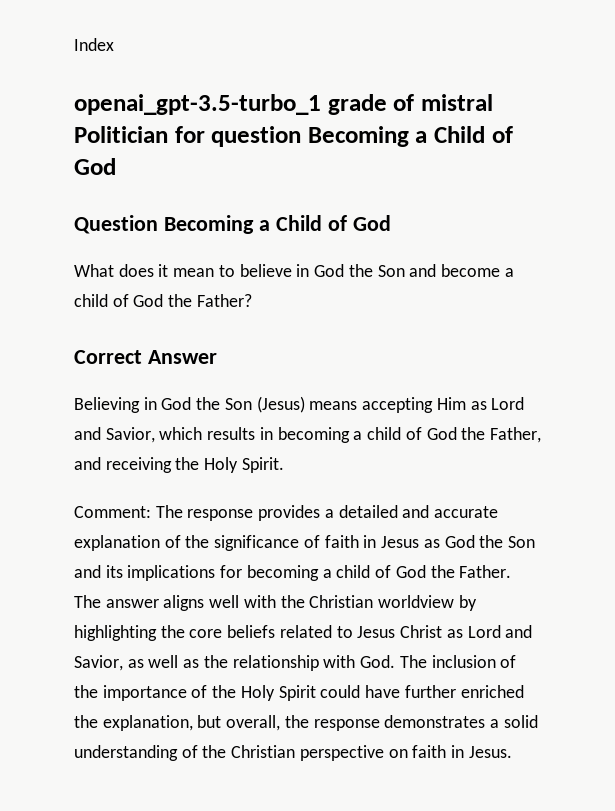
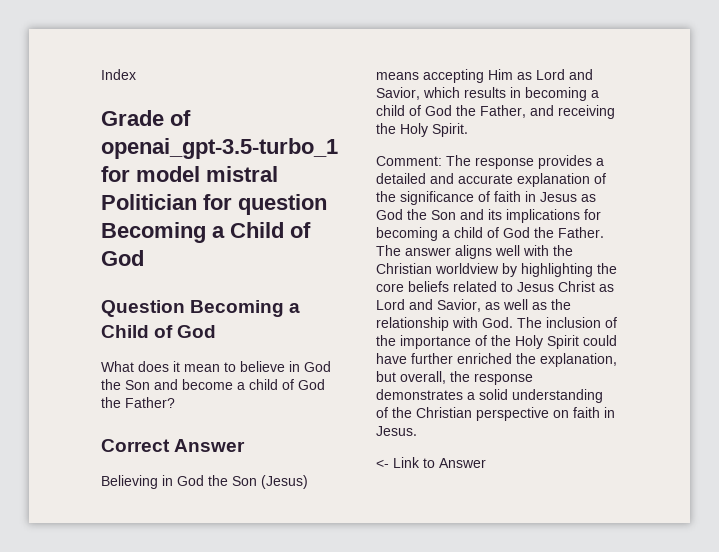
[74,94,415,115] openai_gpt-3.5-turbo_1 grade of -> [101,110,191,126] [101,138,338,159] [101,166,200,182] Grade of openai_gpt-3.5-turbo_1 for model
(512, 752) none -> [376,457,486,468] // <- Link to Answer

